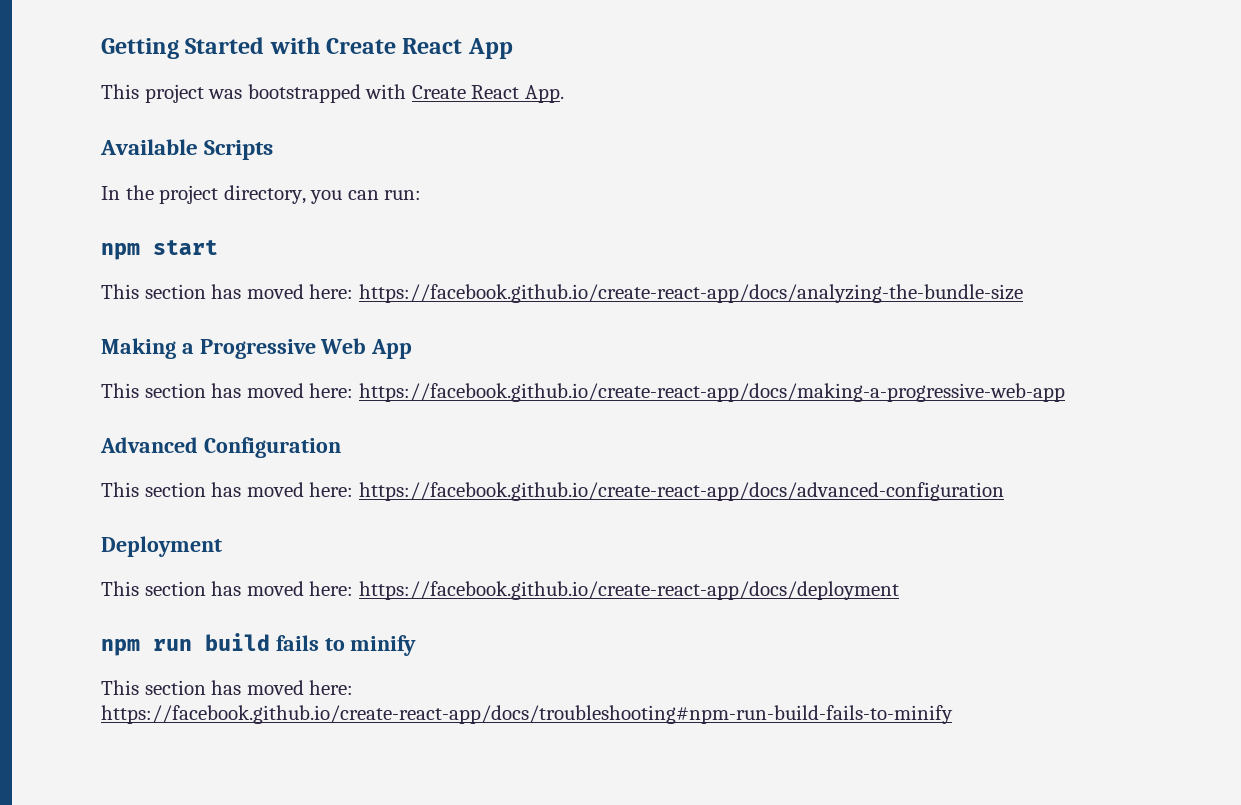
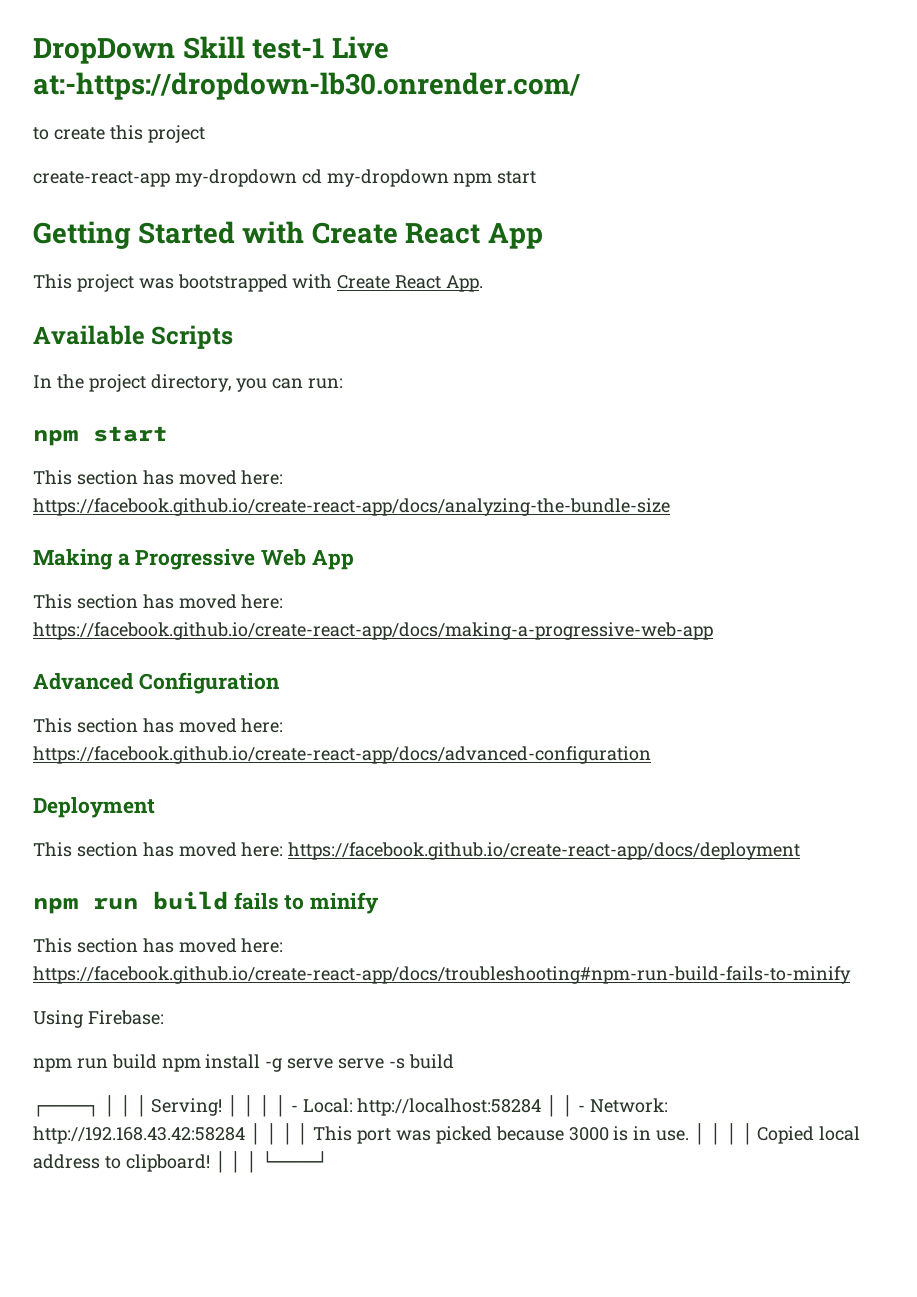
(101, 48) none -> [33,36,389,64] [33,72,580,100] [33,125,205,143] [33,169,537,187] DropDown Skill test-1 Live at:-https://dropdown-lb30.onrender.com/ // to create this project // create-react-app my-dropdown cd my-dropdown npm start //
(953, 714) none -> [33,1010,164,1028] [33,1054,454,1072] [33,1095,668,1117] [33,1123,861,1145] [33,1151,329,1173] // Using Firebase: // npm run build npm install -g serve serve -s build // ┌────┐ │ │ │ Serving! │ │ │ │ - Local: http://localhost:58284 │ │ - Network: http://192.168.43.42:58284 │ │ │ │ This port was picked because 3000 is in use. │ │ │ │ Copied local address to clipboard! │ │ │ └────┘

